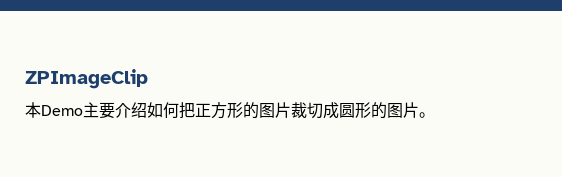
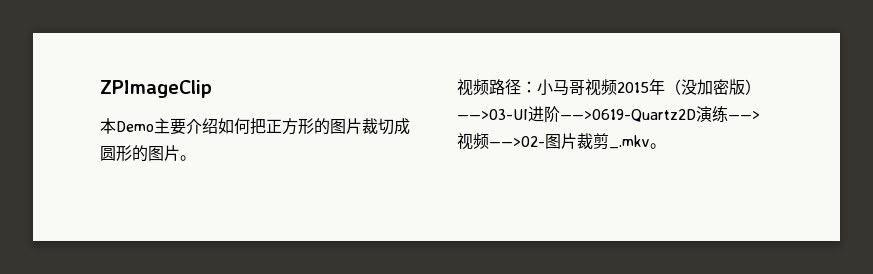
(435, 115) none -> [457,79,761,96] [457,106,760,122] [457,133,666,150] // 视频路径：小马哥视频2015年（没加密版）——>03-UI进阶——>0619-Quartz2D演练——>视频——>02-图片裁剪_.mkv。

